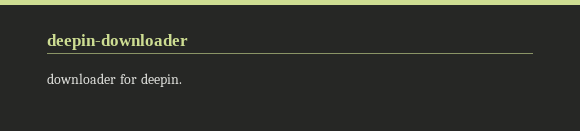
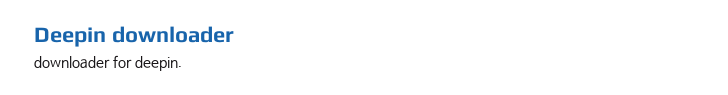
[47,34,188,50] deepin-downloader -> [34,26,234,47] Deepin downloader

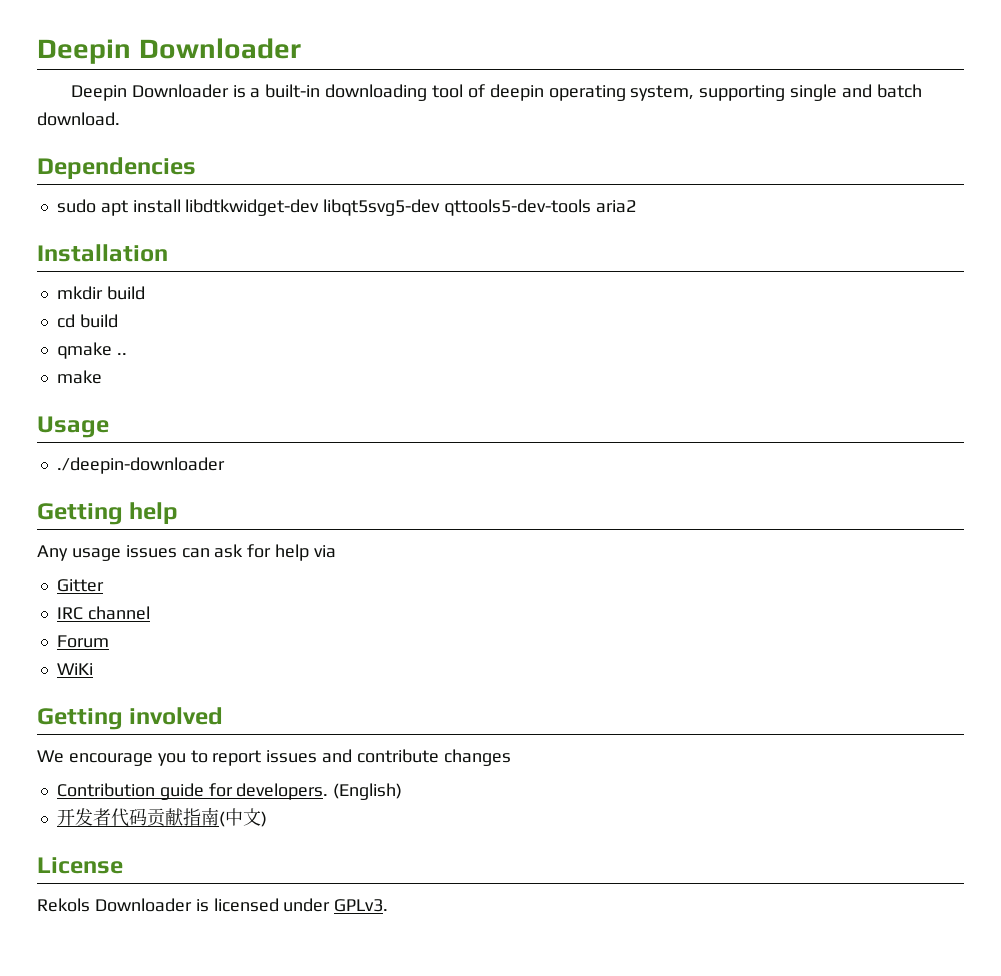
[34,26,234,47] [34,55,182,71] Deepin downloader // downloader for deepin. -> [37,38,301,64] [70,84,922,101] [37,112,120,126] [37,157,196,179] [56,199,636,216] [37,244,168,262] [56,286,145,300] [56,314,118,328] [56,342,127,359] [56,370,102,384] [37,416,109,438] [56,457,225,474] [37,502,179,525] [37,544,337,561] [56,579,104,592] [56,606,150,620] [56,635,109,648] [56,663,93,675] [37,707,224,730] [37,749,511,766] [56,783,403,800] [56,807,267,827] [37,857,123,874] [37,898,389,912] Deepin Downloader // Deepin Downloader is a built-in downloading tool of deepin operating system, supporting single and batch download. // Dependencies // sudo apt install libdtkwidget-dev libqt5svg5-dev qttools5-dev-tools aria2 // Installation // mkdir build // cd build // qmake .. // make // Usage // ./deepin-downloader // Getting help // Any usage issues can ask for help via // Gitter // IRC channel // Forum // WiKi // Getting involved // We encourage you to report issues and contribute changes // Contribution guide for developers. (English) // 开发者代码贡献指南(中文) // License // Rekols Downloader is licensed under GPLv3.

